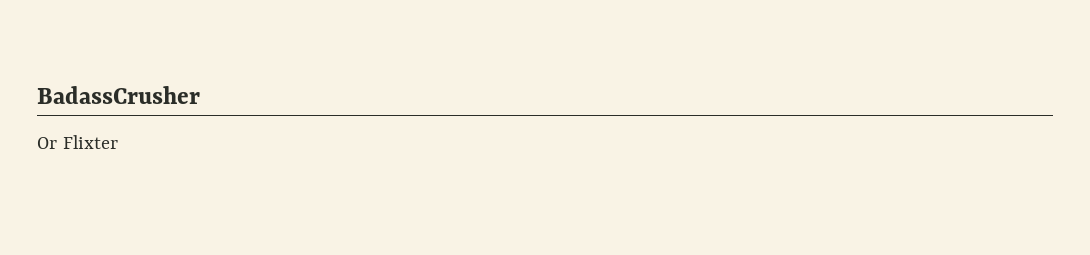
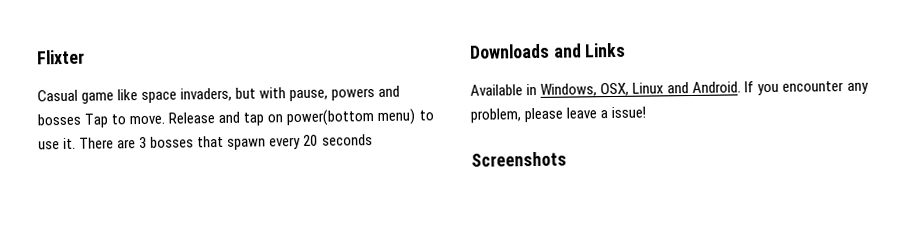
[37,86,200,104] [37,135,118,149] BadassCrusher // Or Flixter -> [37,49,85,65] [37,85,401,104] [37,108,434,128] [38,134,373,150] [469,42,627,59] [470,81,869,97] [470,106,647,123] [471,151,567,167] Flixter // Casual game like space invaders, but with pause, powers and bosses Tap to move. Release and tap on power(bottom menu) to use it. There are 3 bosses that spawn every 20 seconds // Downloads and Links // Available in Windows, OSX, Linux and Android. If you encounter any problem, please leave a issue! // Screenshots

